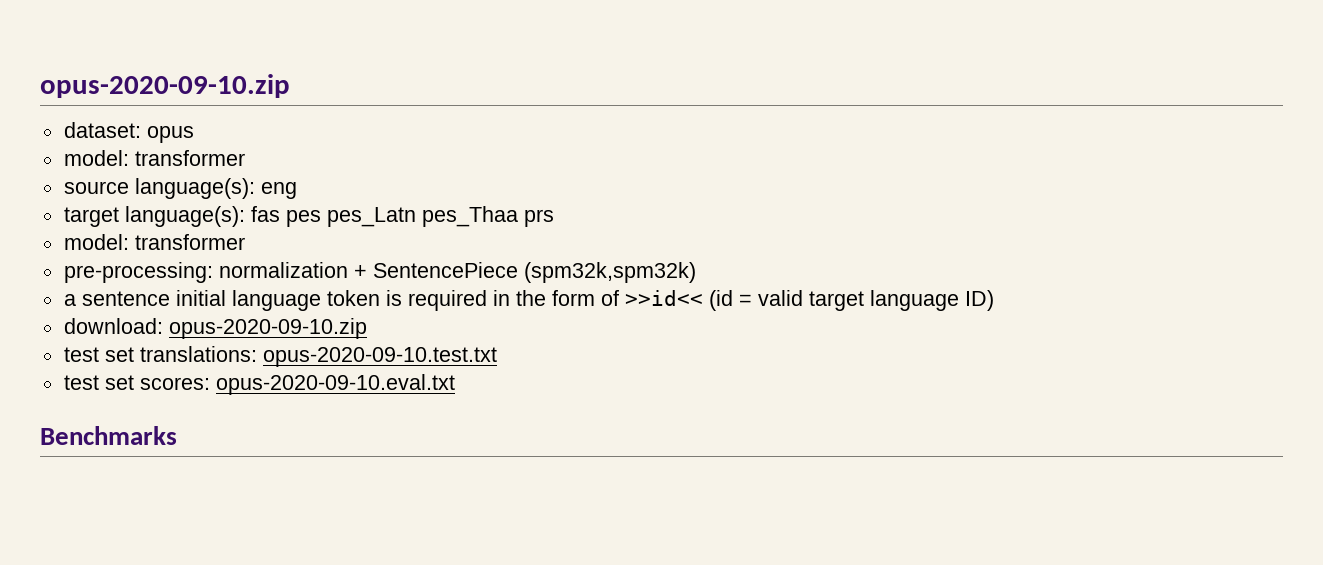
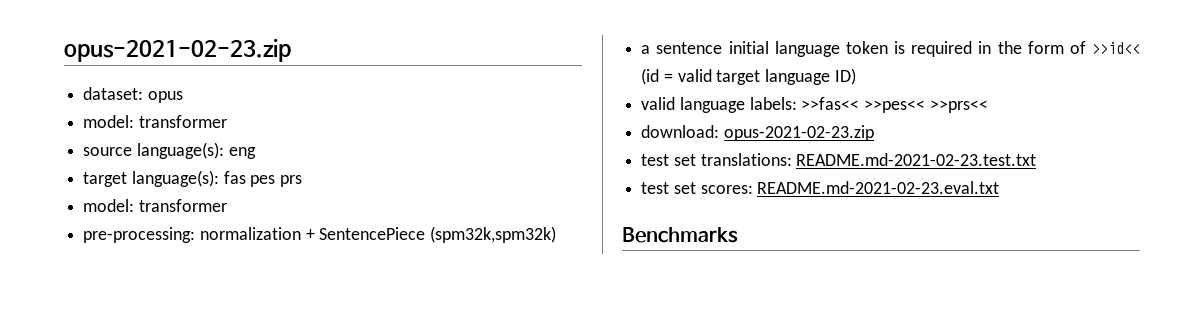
[40,74,290,98] opus-2020-09-10.zip -> [64,39,291,62] opus-2021-02-23.zip
[326,206,518,227] pes_Latn pes_Thaa -> (276, 181) none
(994, 300) none -> [641,97,988,113] // valid language labels: >>fas<< >>pes<< >>prs<<
[168,318,367,339] opus-2020-09-10.zip -> [723,125,874,141] opus-2021-02-23.zip
[262,347,497,367] opus-2020-09-10.test.txt -> [796,153,1037,166] README.md-2021-02-23.test.txt
[215,374,455,395] opus-2020-09-10.eval.txt -> [757,181,1000,194] README.md-2021-02-23.eval.txt

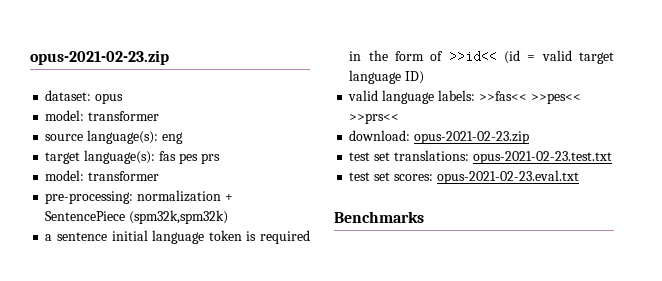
[796,153,1037,166] README.md-2021-02-23.test.txt -> [472,151,612,164] opus-2021-02-23.test.txt
[757,181,1000,194] README.md-2021-02-23.eval.txt -> [436,170,579,184] opus-2021-02-23.eval.txt

